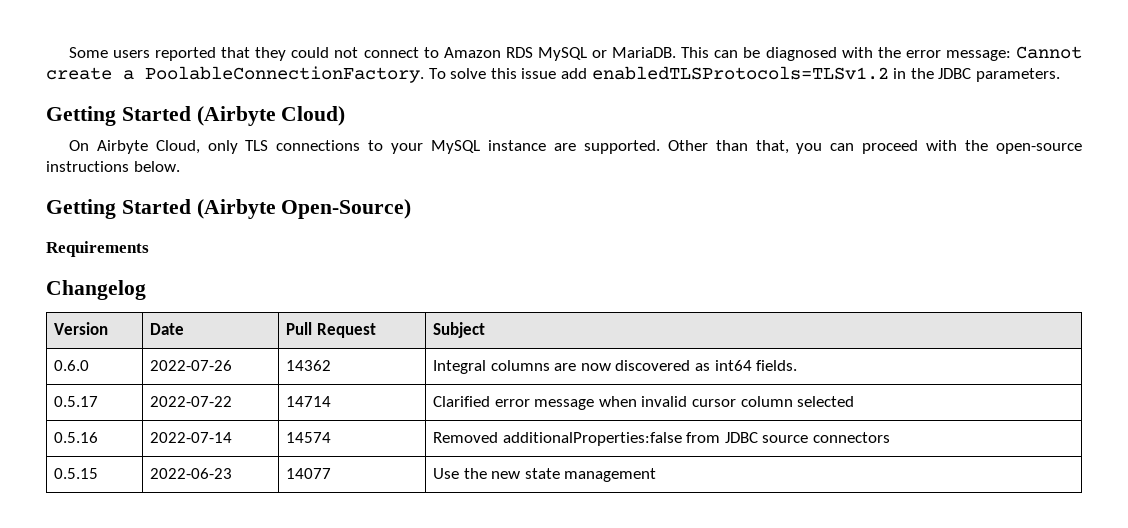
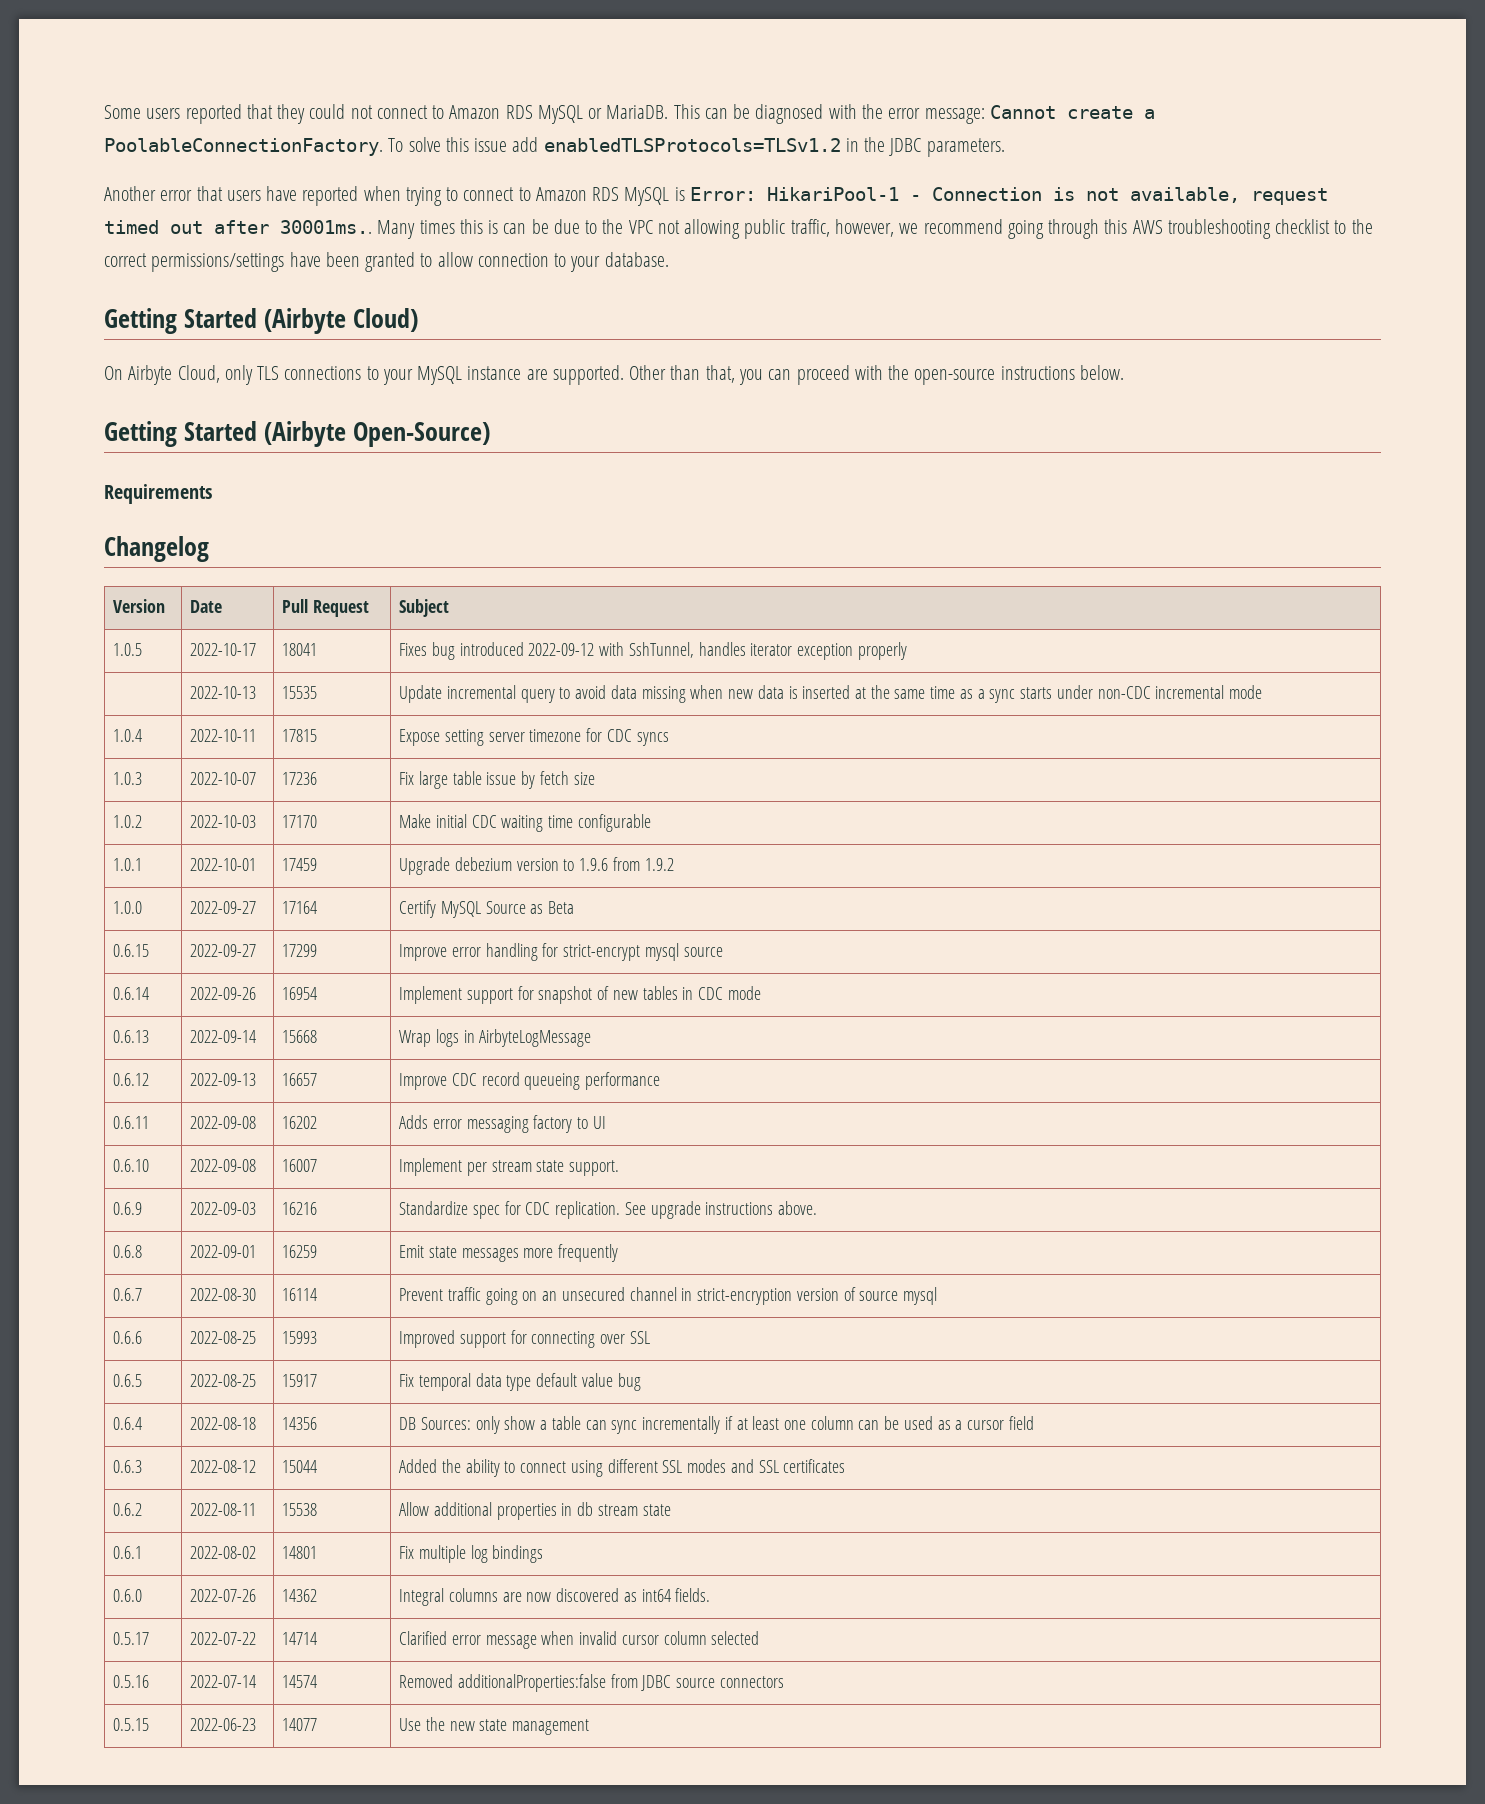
(1060, 75) none -> [104,186,1328,206] [104,219,1373,239] [104,252,669,272] // Another error that users have reported when trying to connect to Amazon RDS MySQL is Error: HikariPool-1 - Connection is not available, request timed out after 30001ms.. Many times this is can be due to the VPC not allowing public traffic, however, we recommend going through this AWS troubleshooting checklist to the correct permissions/settings have been granted to allow connection to your database.
(486, 330) none -> [113,643,143,656] [190,643,257,656] [282,643,318,656] [399,642,907,660] [190,686,257,699] [282,686,318,699] [399,685,1262,703] [113,729,143,742] [190,729,257,742] [282,729,318,742] [399,728,669,746] [113,772,143,785] [190,772,257,785] [282,772,318,785] [399,771,595,789] [113,815,143,828] [190,815,257,828] [282,815,318,828] [399,814,651,832] [113,858,143,871] [190,858,257,871] [282,858,318,871] [399,857,674,875] [113,901,143,914] [190,901,257,914] [282,901,318,914] [399,900,575,918] [113,944,150,957] [190,944,257,957] [282,944,318,957] [399,943,723,961] [113,987,150,1000] [190,987,257,1000] [282,987,318,1000] [399,986,761,1004] [113,1030,150,1043] [190,1030,257,1043] [282,1030,318,1043] [399,1029,592,1047] [113,1073,150,1086] [190,1073,257,1086] [282,1073,318,1086] [399,1072,661,1090] [113,1116,150,1129] [190,1116,257,1129] [282,1116,318,1129] [399,1115,606,1133] [113,1159,150,1172] [190,1159,257,1172] [282,1159,318,1172] [399,1158,620,1176] [113,1202,143,1215] [190,1202,257,1215] [282,1202,318,1215] [399,1201,818,1219] [113,1245,143,1258] [190,1245,257,1258] [282,1245,318,1258] [399,1244,619,1262] [113,1288,143,1301] [190,1288,257,1301] [282,1288,318,1301] [399,1287,937,1305] [113,1331,143,1344] [190,1331,257,1344] [282,1331,318,1344] [399,1330,650,1348] [113,1374,143,1387] [190,1374,257,1387] [282,1374,318,1387] [399,1373,641,1391] [113,1417,143,1430] [190,1417,257,1430] [282,1417,318,1430] [399,1416,1034,1434] [113,1460,143,1473] [190,1460,257,1473] [282,1460,318,1473] [399,1459,846,1477] [113,1503,143,1516] [190,1503,257,1516] [282,1503,318,1516] [399,1502,671,1520] [113,1546,143,1559] [190,1546,257,1559] [282,1546,318,1559] [399,1545,544,1563] // 1.0.5 | 2022-10-17 | 18041 | Fixes bug introduced 2022-09-12 with SshTunnel, handles iterator exception properly // | 2022-10-13 | 15535 | Update incremental query to avoid data missing when new data is inserted at the same time as a sync starts under non-CDC incremental mode // 1.0.4 | 2022-10-11 | 17815 | Expose setting server timezone for CDC syncs // 1.0.3 | 2022-10-07 | 17236 | Fix large table issue by fetch size // 1.0.2 | 2022-10-03 | 17170 | Make initial CDC waiting time configurable // 1.0.1 | 2022-10-01 | 17459 | Upgrade debezium version to 1.9.6 from 1.9.2 // 1.0.0 | 2022-09-27 | 17164 | Certify MySQL Source as Beta // 0.6.15 | 2022-09-27 | 17299 | Improve error handling for strict-encrypt mysql source // 0.6.14 | 2022-09-26 | 16954 | Implement support for snapshot of new tables in CDC mode // 0.6.13 | 2022-09-14 | 15668 | Wrap logs in AirbyteLogMessage // 0.6.12 | 2022-09-13 | 16657 | Improve CDC record queueing performance // 0.6.11 | 2022-09-08 | 16202 | Adds error messaging factory to UI // 0.6.10 | 2022-09-08 | 16007 | Implement per stream state support. // 0.6.9 | 2022-09-03 | 16216 | Standardize spec for CDC replication. See upgrade instructions above. // 0.6.8 | 2022-09-01 | 16259 | Emit state messages more frequently // 0.6.7 | 2022-08-30 | 16114 | Prevent traffic going on an unsecured channel in strict-encryption version of source mysql // 0.6.6 | 2022-08-25 | 15993 | Improved support for connecting over SSL // 0.6.5 | 2022-08-25 | 15917 | Fix temporal data type default value bug // 0.6.4 | 2022-08-18 | 14356 | DB Sources: only show a table can sync incrementally if at least one column can be used as a cursor field // 0.6.3 | 2022-08-12 | 15044 | Added the ability to connect using different SSL modes and SSL certificates // 0.6.2 | 2022-08-11 | 15538 | Allow additional properties in db stream state // 0.6.1 | 2022-08-02 | 14801 | Fix multiple log bindings

